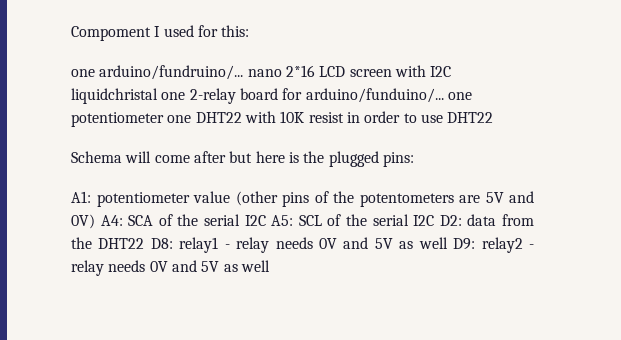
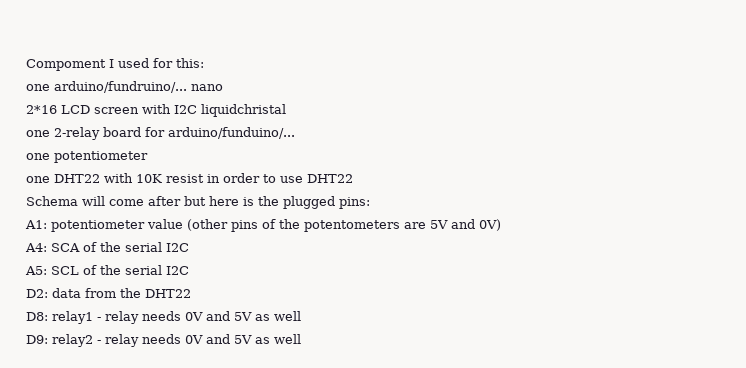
(282, 73) none -> (223, 87) //
(158, 96) none -> (286, 110) //
(444, 95) none -> (295, 133) //
(164, 119) none -> (148, 157) //
(95, 221) none -> (501, 225) //
(266, 220) none -> (189, 247) //
(435, 220) none -> (189, 270) //
(145, 243) none -> (191, 293) //
(448, 243) none -> (301, 316) //

